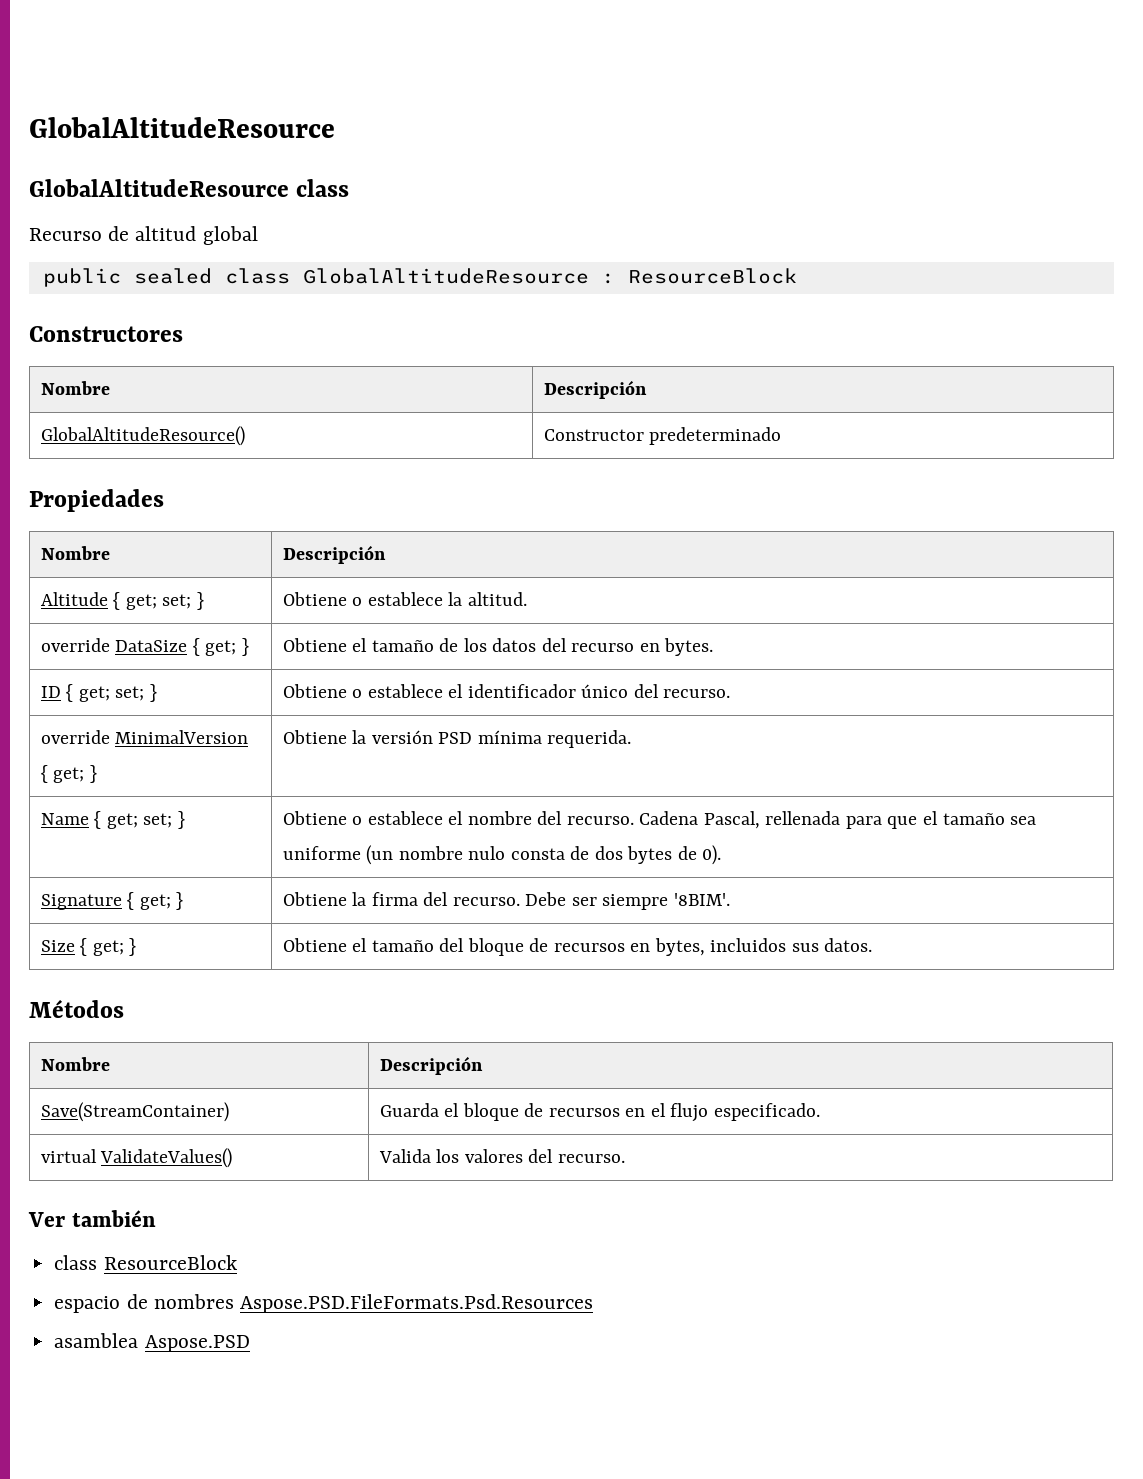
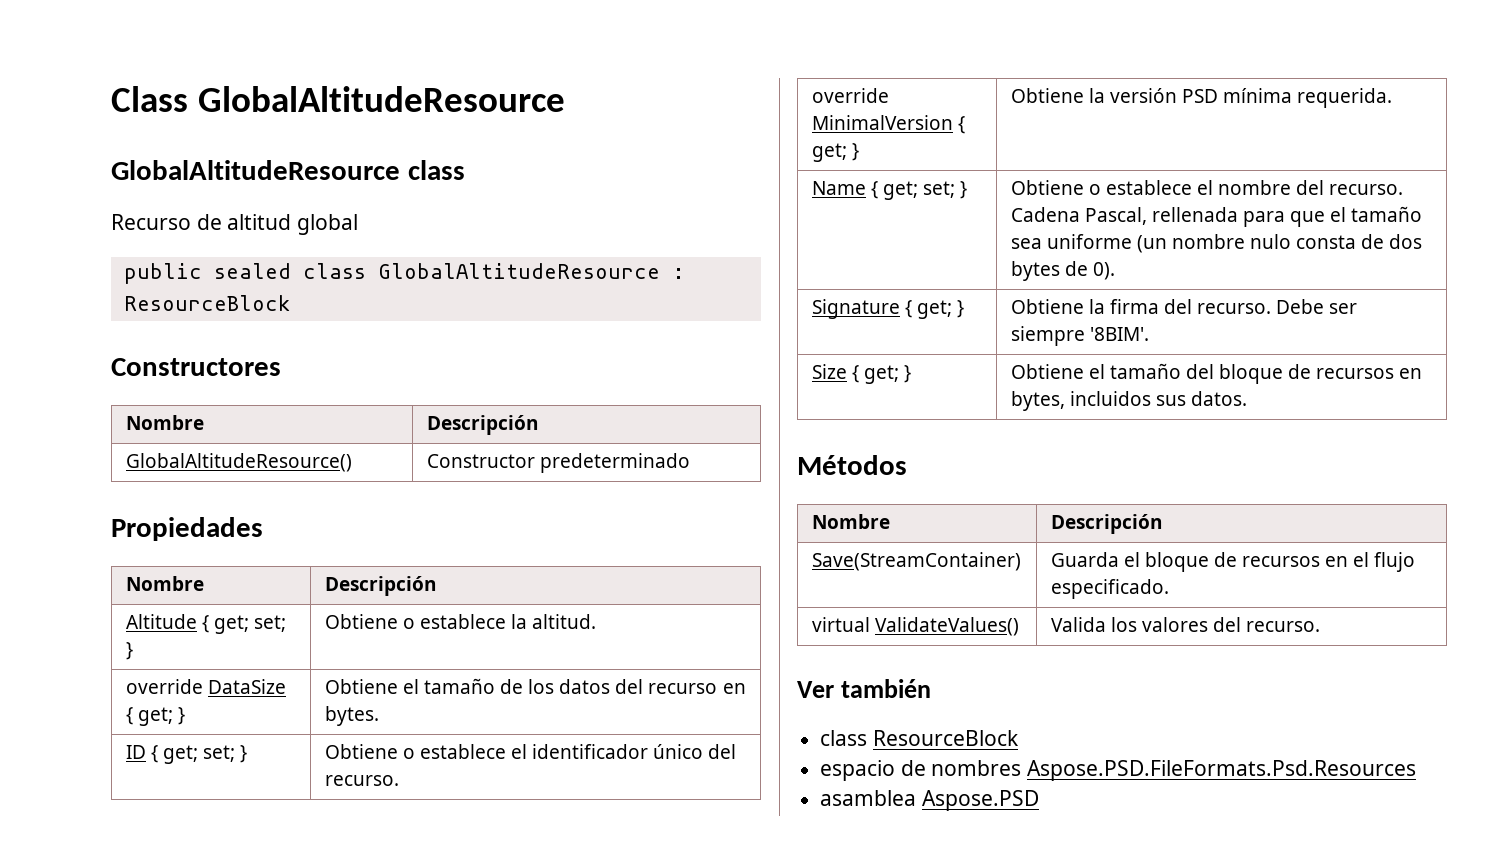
(29, 127) none -> [111,86,188,112] Class

